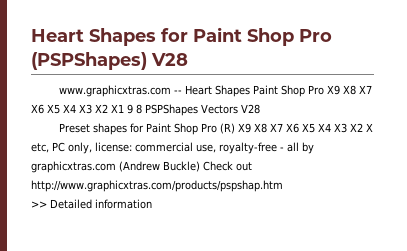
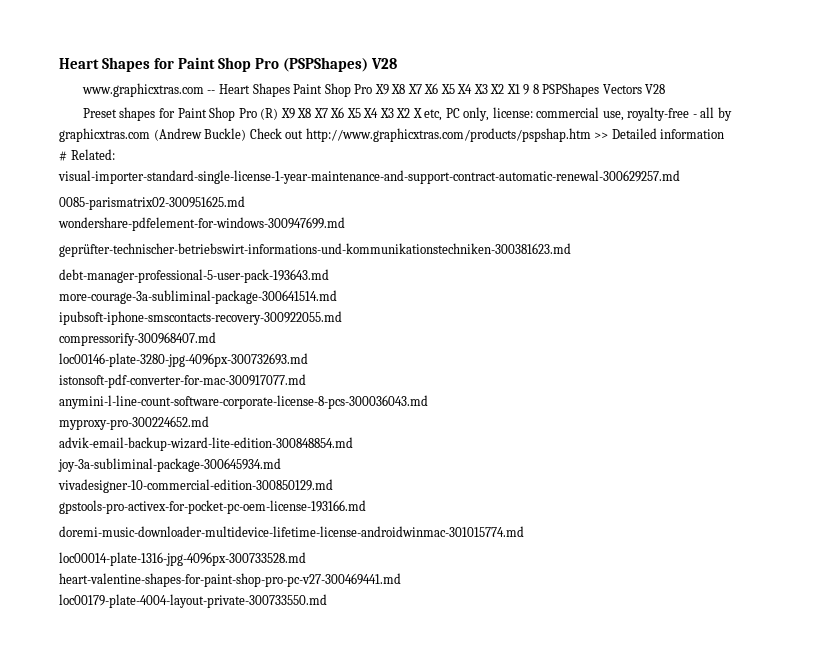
(283, 186) // -> (591, 135) none
(152, 204) none -> [59,149,115,161] [58,170,680,184] [59,196,245,210] [58,217,345,231] [59,243,571,257] [59,269,329,283] [59,290,337,304] [59,311,342,325] [59,332,216,346] [59,353,308,367] [59,374,306,388] [59,395,428,409] [59,416,209,430] [59,437,353,451] [58,458,281,472] [58,479,333,493] [59,500,366,514] [59,526,524,537] [59,552,306,566] [59,573,401,587] [59,594,327,608] // # Related: // visual-importer-standard-single-license-1-year-maintenance-and-support-contract-automatic-renewal-300629257.md // 0085-parismatrix02-300951625.md // wondershare-pdfelement-for-windows-300947699.md // geprüfter-technischer-betriebswirt-informations-und-kommunikationstechniken-300381623.md // debt-manager-professional-5-user-pack-193643.md // more-courage-3a-subliminal-package-300641514.md // ipubsoft-iphone-smscontacts-recovery-300922055.md // compressorify-300968407.md // loc00146-plate-3280-jpg-4096px-300732693.md // istonsoft-pdf-converter-for-mac-300917077.md // anymini-l-line-count-software-corporate-license-8-pcs-300036043.md // myproxy-pro-300224652.md // advik-email-backup-wizard-lite-edition-300848854.md // joy-3a-subliminal-package-300645934.md // vivadesigner-10-commercial-edition-300850129.md // gpstools-pro-activex-for-pocket-pc-oem-license-193166.md // doremi-music-downloader-multidevice-lifetime-license-androidwinmac-301015774.md // loc00014-plate-1316-jpg-4096px-300733528.md // heart-valentine-shapes-for-paint-shop-pro-pc-v27-300469441.md // loc00179-plate-4004-layout-private-300733550.md

